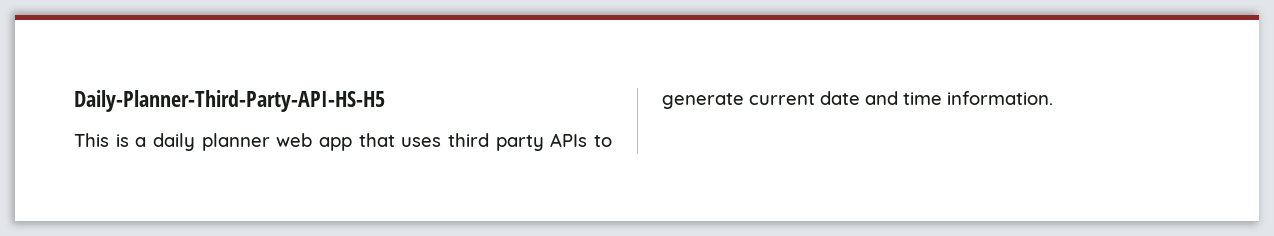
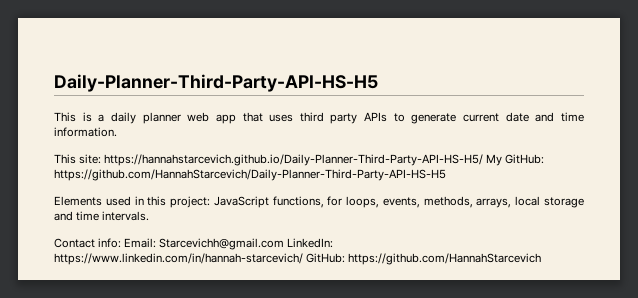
(1053, 98) none -> [54,154,545,166] [54,169,446,181] [54,196,584,208] [54,211,150,221] [54,238,334,250] [54,253,542,265] // This site: https://hannahstarcevich.github.io/Daily-Planner-Third-Party-API-HS-H5/ My GitHub: https://github.com/HannahStarcevich/Daily-Planner-Third-Party-API-HS-H5 // Elements used in this project: JavaScript functions, for loops, events, methods, arrays, local storage and time intervals. // Contact info: Email: Starcevichh@gmail.com LinkedIn: https://www.linkedin.com/in/hannah-starcevich/ GitHub: https://github.com/HannahStarcevich

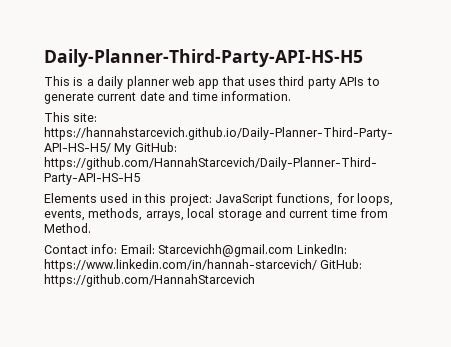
[76,211,150,221] time intervals. -> [289,208,388,218] [44,223,91,233] current time from Method.

